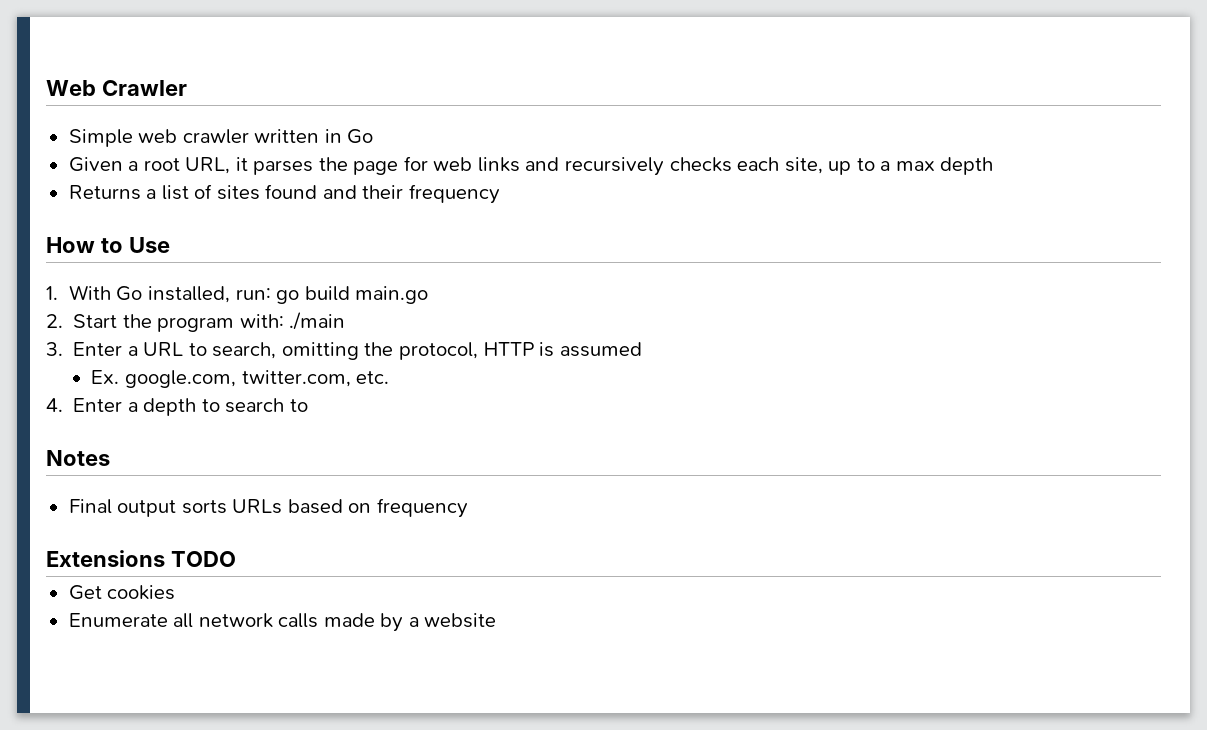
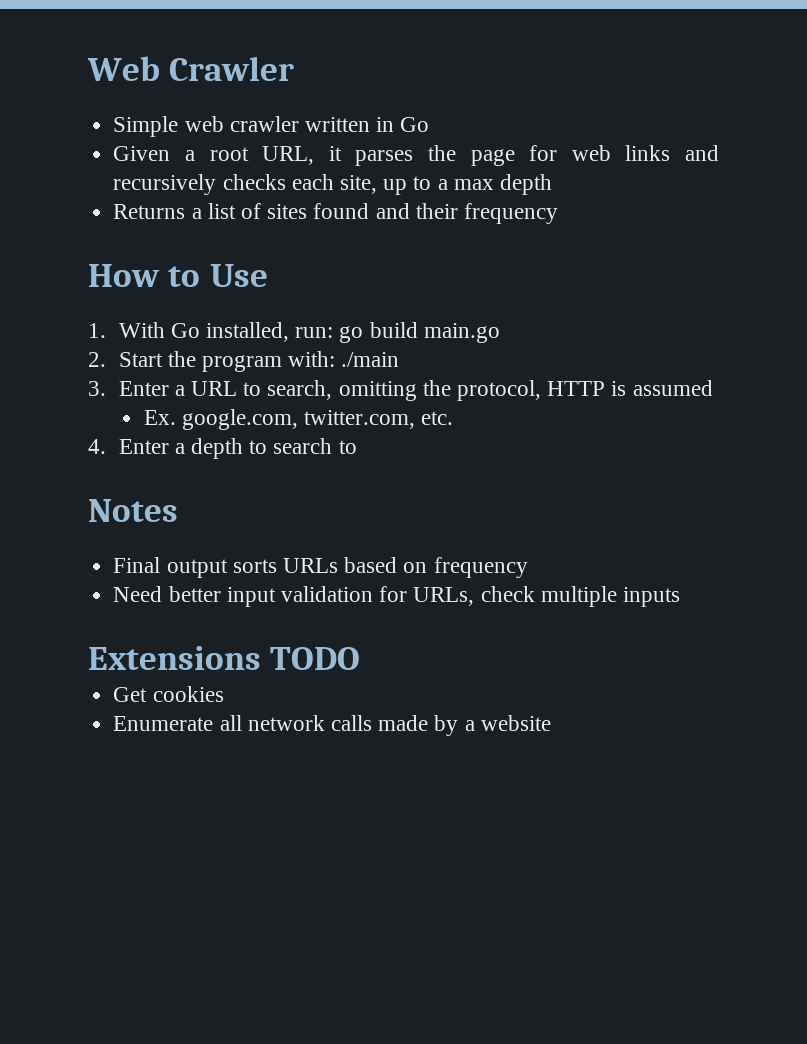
(468, 508) none -> [113,586,680,607] // Need better input validation for URLs, check multiple inputs

